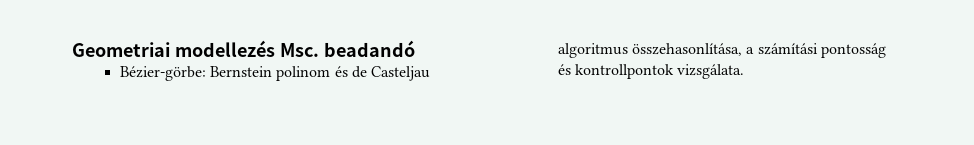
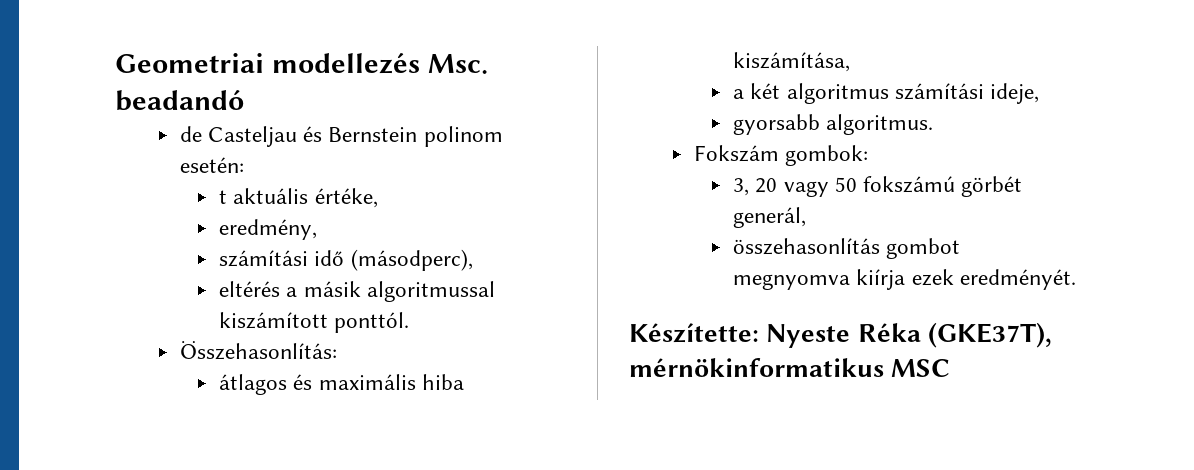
[119,66,431,81] [557,43,887,58] [557,64,745,79] Bézier-görbe: Bernstein polinom és de Casteljau algoritmus összehasonlítása, a számítási pontosság és kontrollpontok vizsgálata. -> [179,126,503,147] [179,157,244,173] [219,188,378,208] [219,219,318,240] [219,249,473,271] [219,281,495,302] [219,312,410,333] [179,341,337,360] [219,374,464,395] [733,52,851,72] [733,83,1039,104] [733,114,934,135] [693,145,868,166] [733,176,1023,197] [733,207,807,228] [733,238,961,259] [733,269,1076,290] [629,322,1052,348] [629,358,951,377] de Casteljau és Bernstein polinom esetén: // t aktuális értéke, // eredmény, // számítási idő (másodperc), // eltérés a másik algoritmussal kiszámított ponttól. // Összehasonlítás: // átlagos és maximális hiba kiszámítása, // a két algoritmus számítási ideje, // gyorsabb algoritmus. // Fokszám gombok: // 3, 20 vagy 50 fokszámú görbét generál, // összehasonlítás gombot megnyomva kiírja ezek eredményét. // Készítette: Nyeste Réka (GKE37T), mérnökinformatikus MSC

